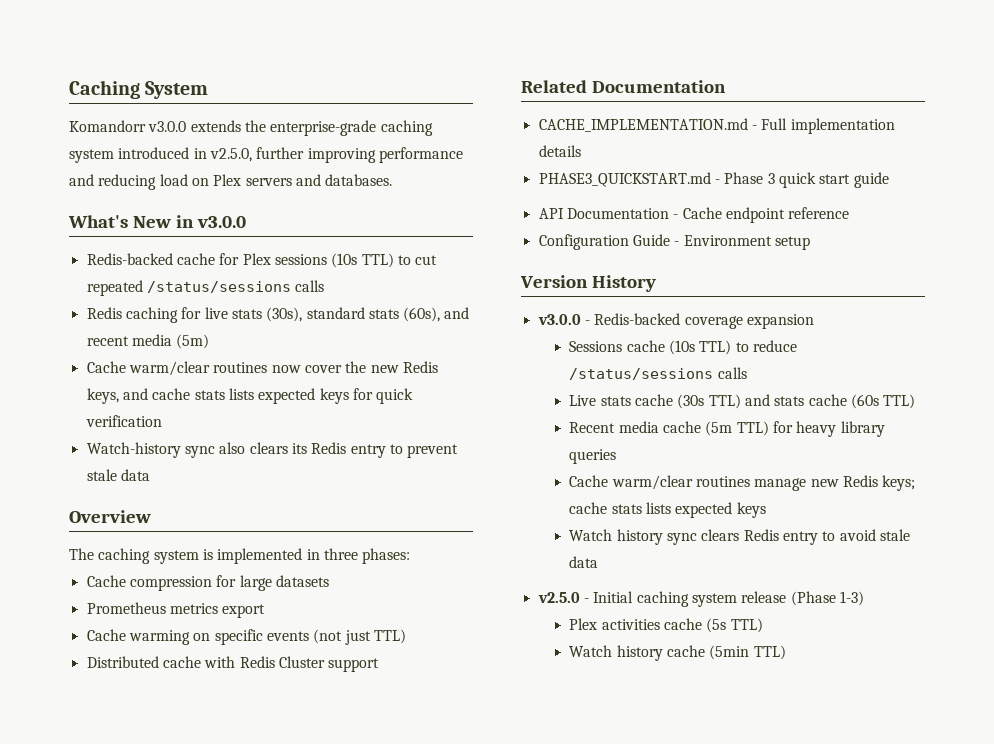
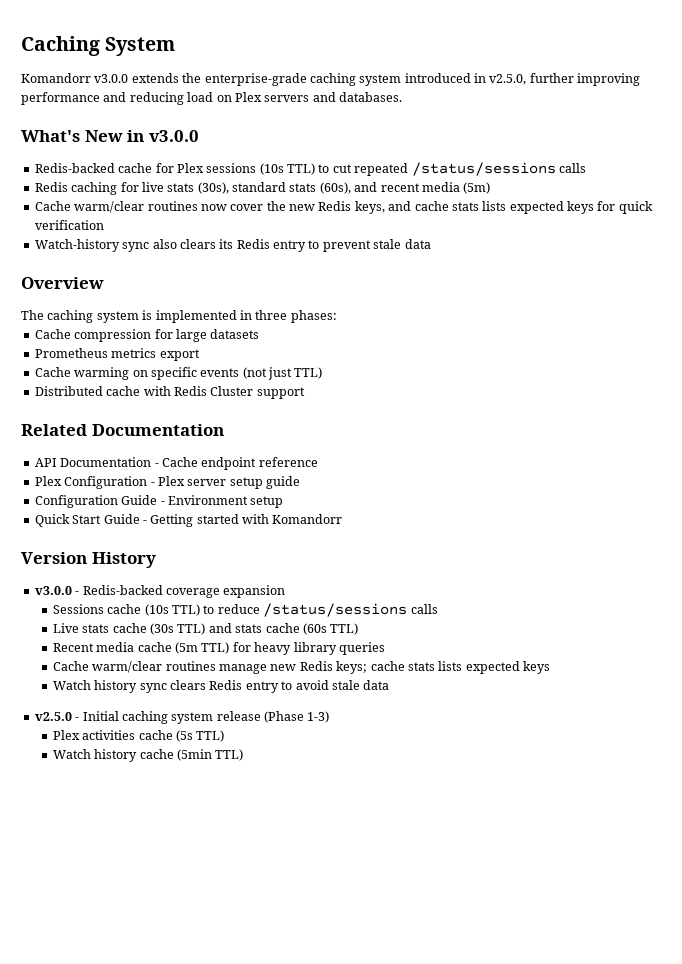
[538,118,895,134] [538,145,581,157] [538,172,889,188] // CACHE_IMPLEMENTATION.md - Full implementation details // PHASE3_QUICKSTART.md - Phase 3 quick start guide -> (224, 430) none
(850, 213) none -> [34,476,300,489] // Plex Configuration - Plex server setup guide
(810, 243) none -> [34,514,343,527] // Quick Start Guide - Getting started with Komandorr

